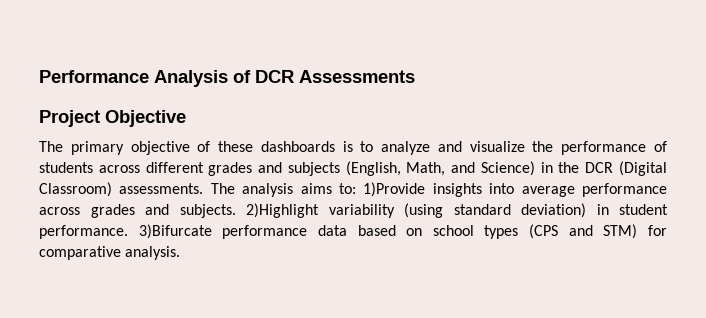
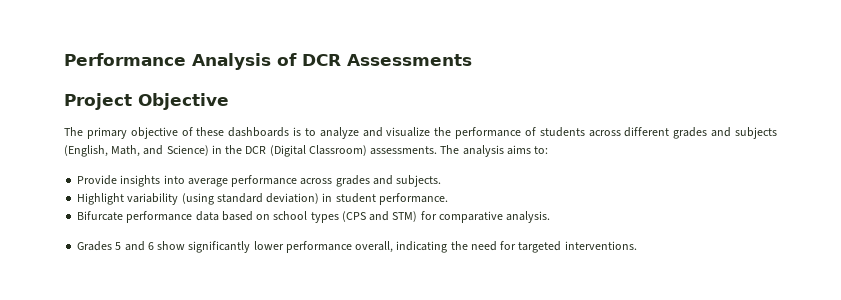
[363,182,426,197] 1)Provide -> [77,175,118,185] // Provide
[246,203,319,218] 2)Highlight -> [77,193,125,205] // Highlight
[138,224,212,239] 3)Bifurcate -> [77,211,124,221] // Bifurcate
(181, 253) none -> [77,241,637,253] // Grades 5 and 6 show significantly lower performance overall, indicating the need for targeted interventions.

